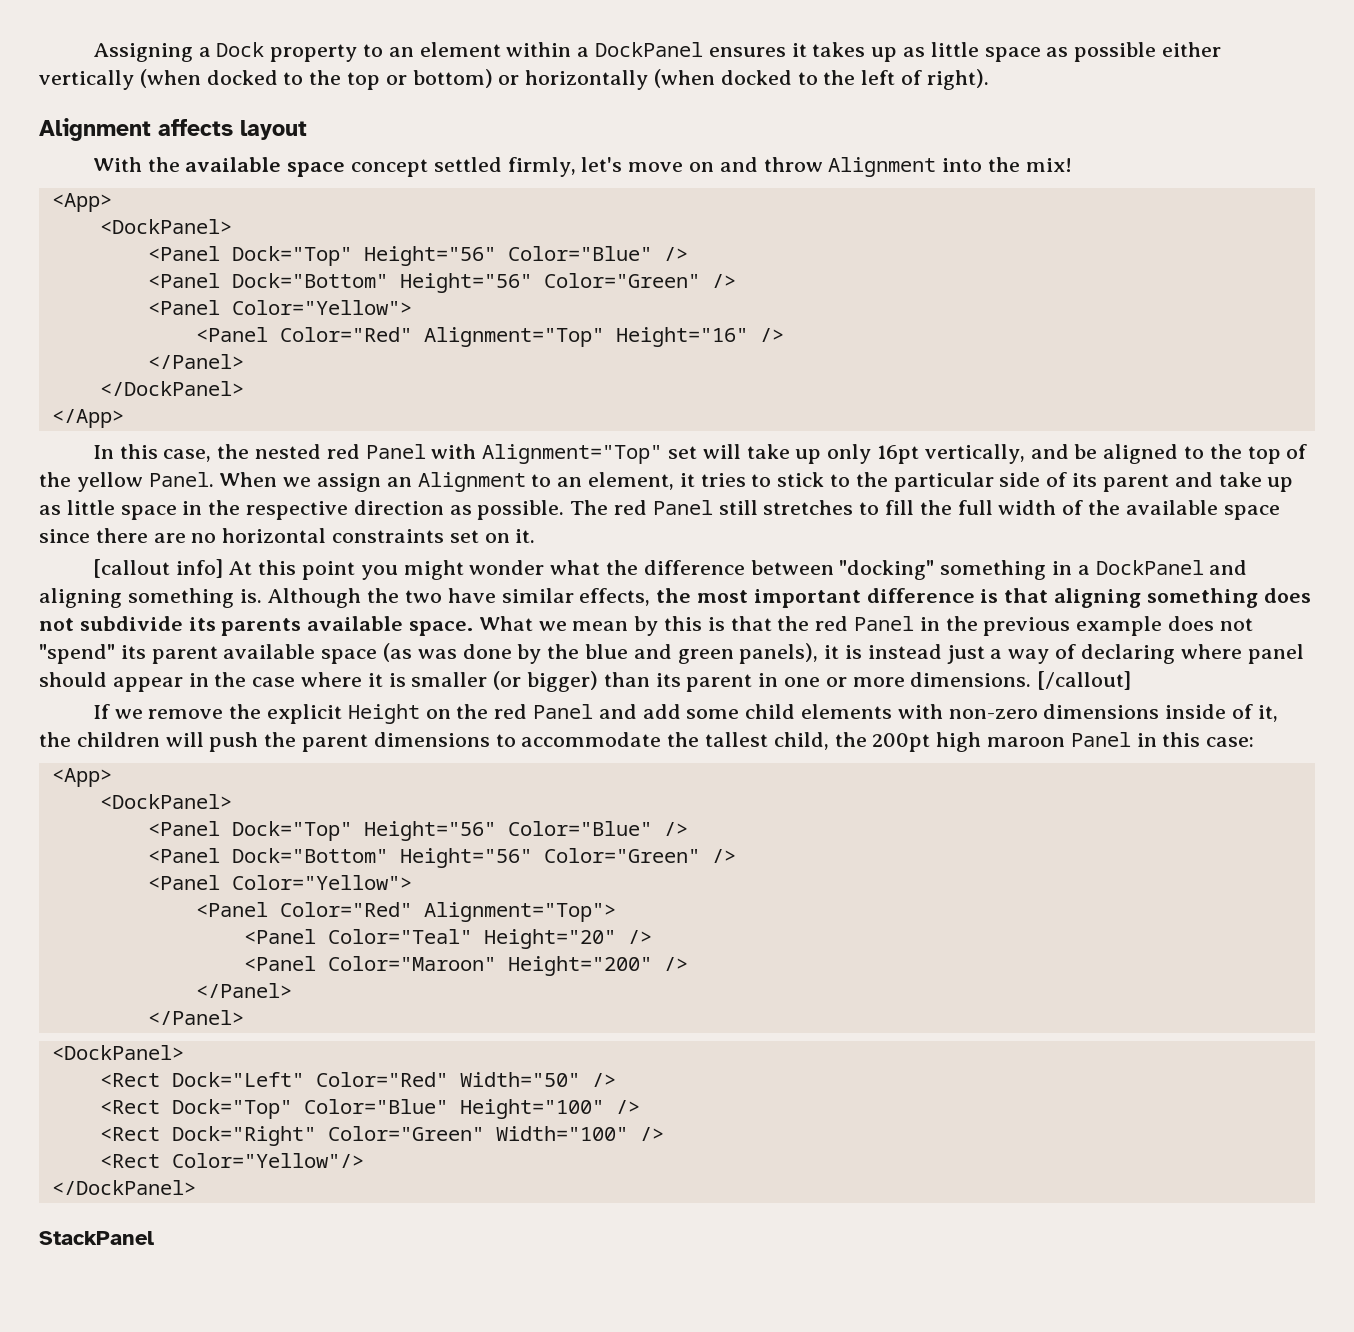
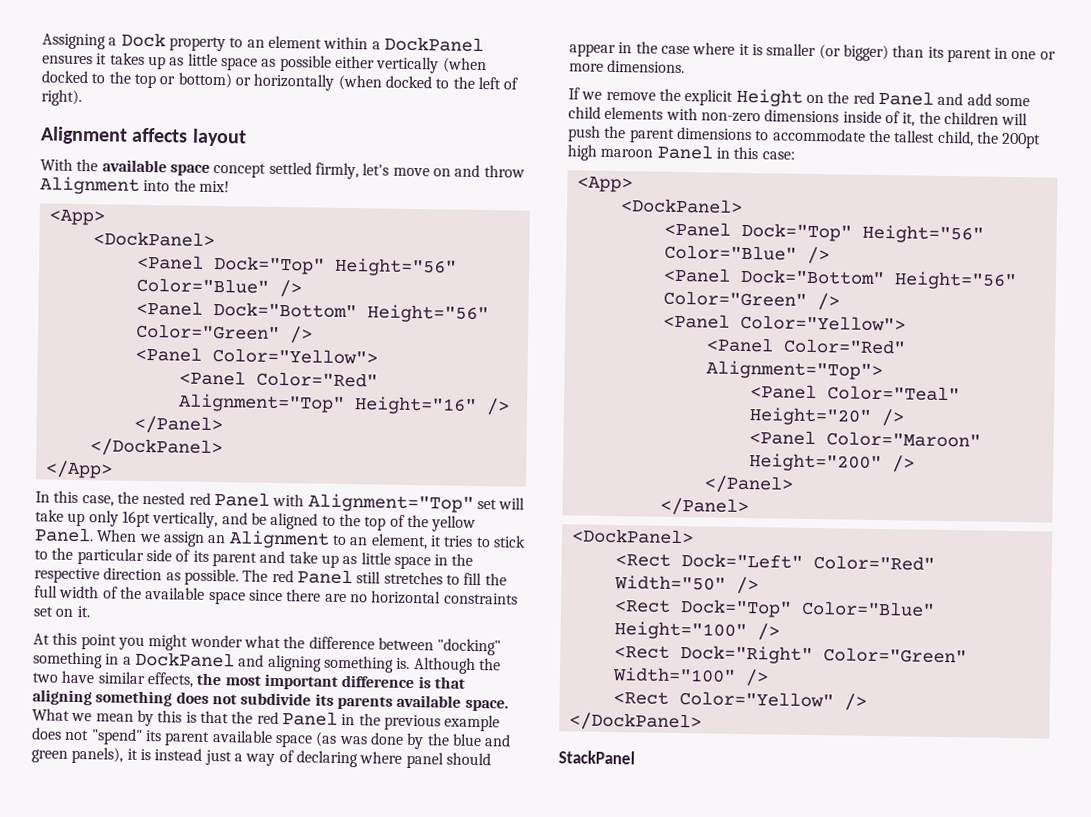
[92,559,223,578] [callout info] -> (90, 611) none
[1037,671,1132,690] [/callout] -> (686, 66) none
[171,1153,364,1168] Color="Yellow"/> -> [678,691,867,711] Color="Yellow" />

